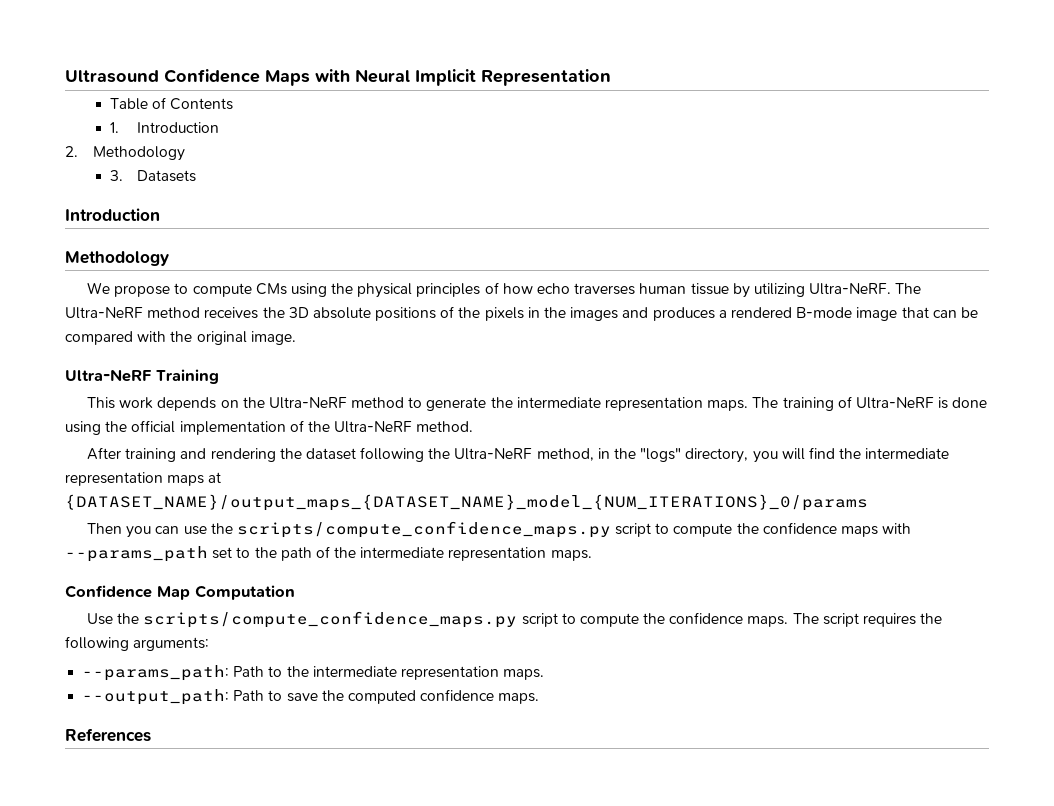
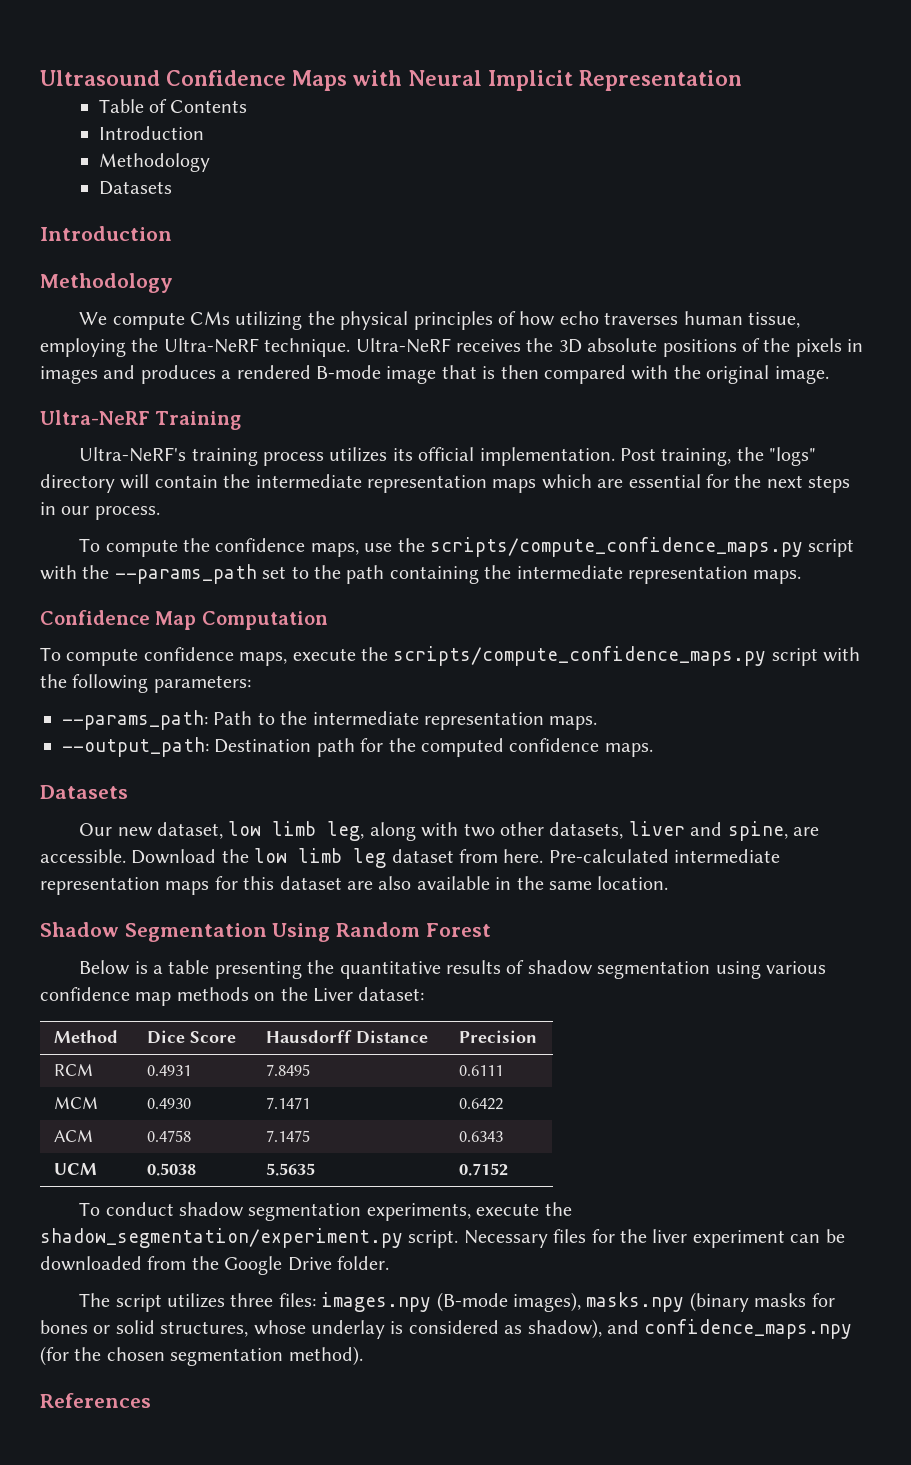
[109,122,220,133] [65,146,185,161] [109,170,123,181] 1. Introduction // 2. Methodology // 3. -> [98,126,204,140] [98,153,210,172] Introduction // Methodology //
[114,283,189,297] propose to -> (108, 318) none
[290,283,327,297] using -> [235,311,303,330] utilizing
[690,283,922,298] [65,307,201,319] tissue by utilizing Ultra-NeRF. The Ultra-NeRF method -> [748,312,801,328] [40,338,451,357] tissue, employing the Ultra-NeRF technique. Ultra-NeRF
[544,307,567,318] the -> (864, 345) none
[932,307,978,318] can be -> [482,365,539,379] is then
[86,396,988,411] [65,420,474,435] [86,447,950,463] [65,472,222,486] [65,494,868,511] [86,521,912,538] This work depends on the Ultra-NeRF method to generate the intermediate representation maps. The training of Ultra-NeRF is done using the official implementation of the Ultra-NeRF method. // After training and rendering the dataset following the Ultra-NeRF method, in the "logs" directory, you will find the intermediate representation maps at {DATASET_NAME}/output_maps_{DATASET_NAME}_model_{NUM_ITERATIONS}_0/params // Then you can use the scripts/compute_confidence_maps.py script to compute the confidence maps with -> [79,447,817,466] [40,474,851,493] [40,502,160,520] [79,537,855,557] [40,565,110,580] Ultra-NeRF's training process utilizes its official implementation. Post training, the "logs" directory will contain the intermediate representation maps which are essential for the next steps in our process. // To compute the confidence maps, use the scripts/compute_confidence_maps.py script with the
[315,546,330,558] of -> [389,566,479,584] containing
[86,611,916,628] Use the scripts/compute_confidence_maps.py script to compute the confidence maps. The script requires -> [40,646,861,666] To compute confidence maps, execute the scripts/compute_confidence_maps.py script with
[133,637,210,651] arguments: -> [153,675,251,693] parameters:
[233,690,318,702] Path to save -> [214,738,384,757] Destination path for
(540, 698) none -> [40,785,128,799] [79,821,820,841] [40,848,781,868] [40,876,669,895] [40,922,491,942] [79,960,827,979] [40,987,425,1006] [54,1030,119,1043] [147,1030,237,1044] [266,1030,429,1044] [459,1030,538,1043] [54,1064,94,1076] [147,1065,192,1076] [266,1064,311,1076] [459,1065,504,1076] [54,1097,99,1109] [147,1098,192,1109] [266,1097,311,1109] [459,1098,504,1110] [54,1130,94,1142] [147,1130,192,1142] [266,1130,311,1142] [459,1131,504,1142] [54,1163,98,1175] [147,1163,197,1176] [266,1163,316,1176] [459,1163,509,1176] [79,1202,572,1221] [40,1228,845,1248] [40,1256,389,1275] [79,1292,835,1312] [40,1319,853,1339] [40,1346,363,1366] // Datasets // Our new dataset, low limb leg, along with two other datasets, liver and spine, are accessible. Download the low limb leg dataset from here. Pre-calculated intermediate representation maps for this dataset are also available in the same location. // Shadow Segmentation Using Random Forest // Below is a table presenting the quantitative results of shadow segmentation using various confidence map methods on the Liver dataset: // Method | Dice Score | Hausdorff Distance | Precision // RCM | 0.4931 | 7.8495 | 0.6111 // MCM | 0.4930 | 7.1471 | 0.6422 // ACM | 0.4758 | 7.1475 | 0.6343 // UCM | 0.5038 | 5.5635 | 0.7152 // To conduct shadow segmentation experiments, execute the shadow_segmentation/experiment.py script. Necessary files for the liver experiment can be downloaded from the Google Drive folder. // The script utilizes three files: images.npy (B-mode images), masks.npy (binary masks for bones or solid structures, whose underlay is considered as shadow), and confidence_maps.npy (for the chosen segmentation method).

